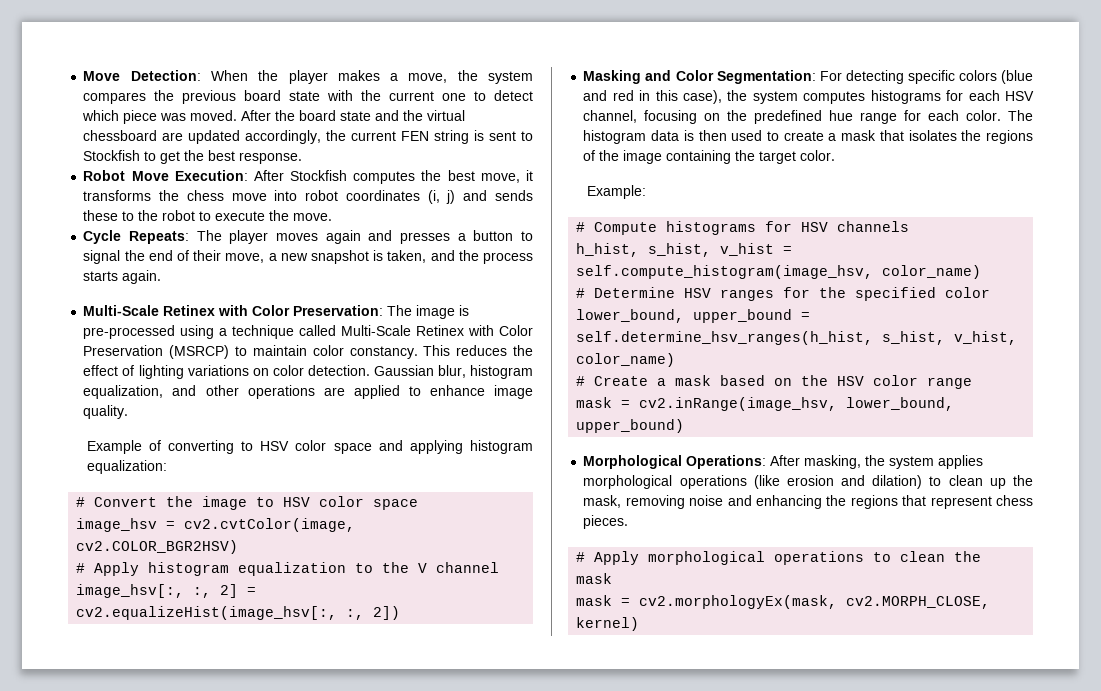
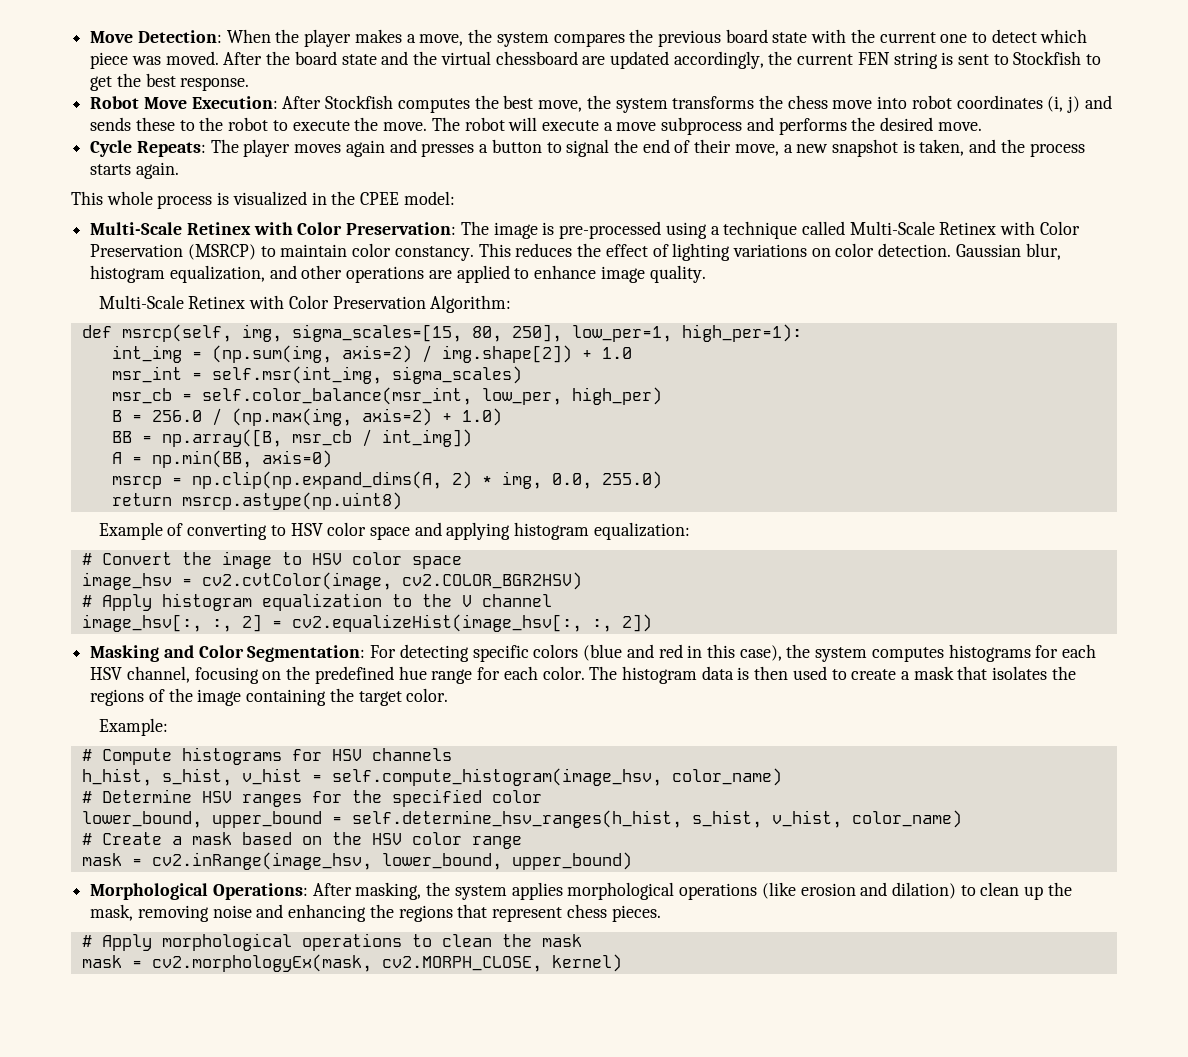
[526,170,534,181] it -> [586,95,668,113] the system
(333, 217) none -> [431,117,982,135] The robot will execute a move subprocess and performs the desired move.
(162, 277) none -> [71,191,455,209] // This whole process is visualized in the CPEE model:
(129, 412) none -> [98,295,512,313] [81,324,802,342] [111,345,632,363] [111,366,522,384] [111,387,662,405] [111,408,502,426] [111,429,472,447] [111,450,332,468] [111,471,662,489] [111,492,402,510] // Multi-Scale Retinex with Color Preservation Algorithm: // def msrcp(self, img, sigma_scales=[15, 80, 250], low_per=1, high_per=1): // int_img = (np.sum(img, axis=2) / img.shape[2]) + 1.0 // msr_int = self.msr(int_img, sigma_scales) // msr_cb = self.color_balance(msr_int, low_per, high_per) // B = 256.0 / (np.max(img, axis=2) + 1.0) // BB = np.array([B, msr_cb / int_img]) // A = np.min(BB, axis=0) // msrcp = np.clip(np.expand_dims(A, 2) * img, 0.0, 255.0) // return msrcp.astype(np.uint8)

